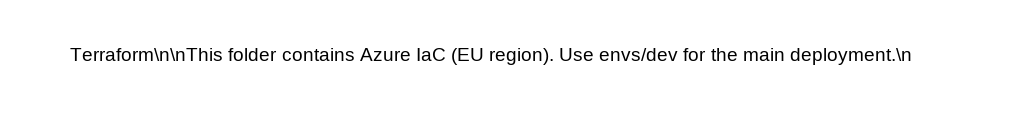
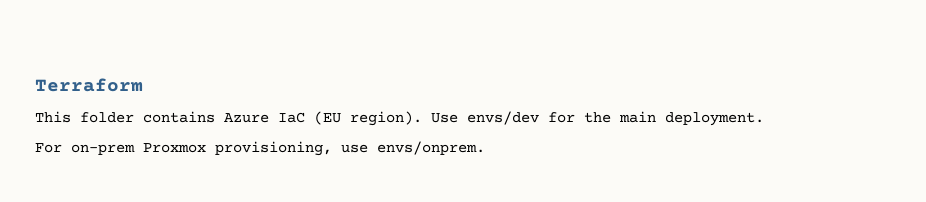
[70,48,224,61] Terraform\n\nThis -> [35,78,143,92] [35,111,71,123] Terraform // This
[789,48,912,65] deployment.\n -> [665,112,764,126] [35,141,485,156] deployment. // For on-prem Proxmox provisioning, use envs/onprem.

